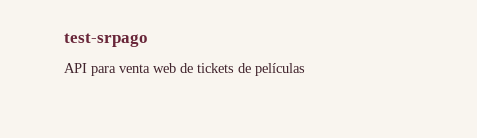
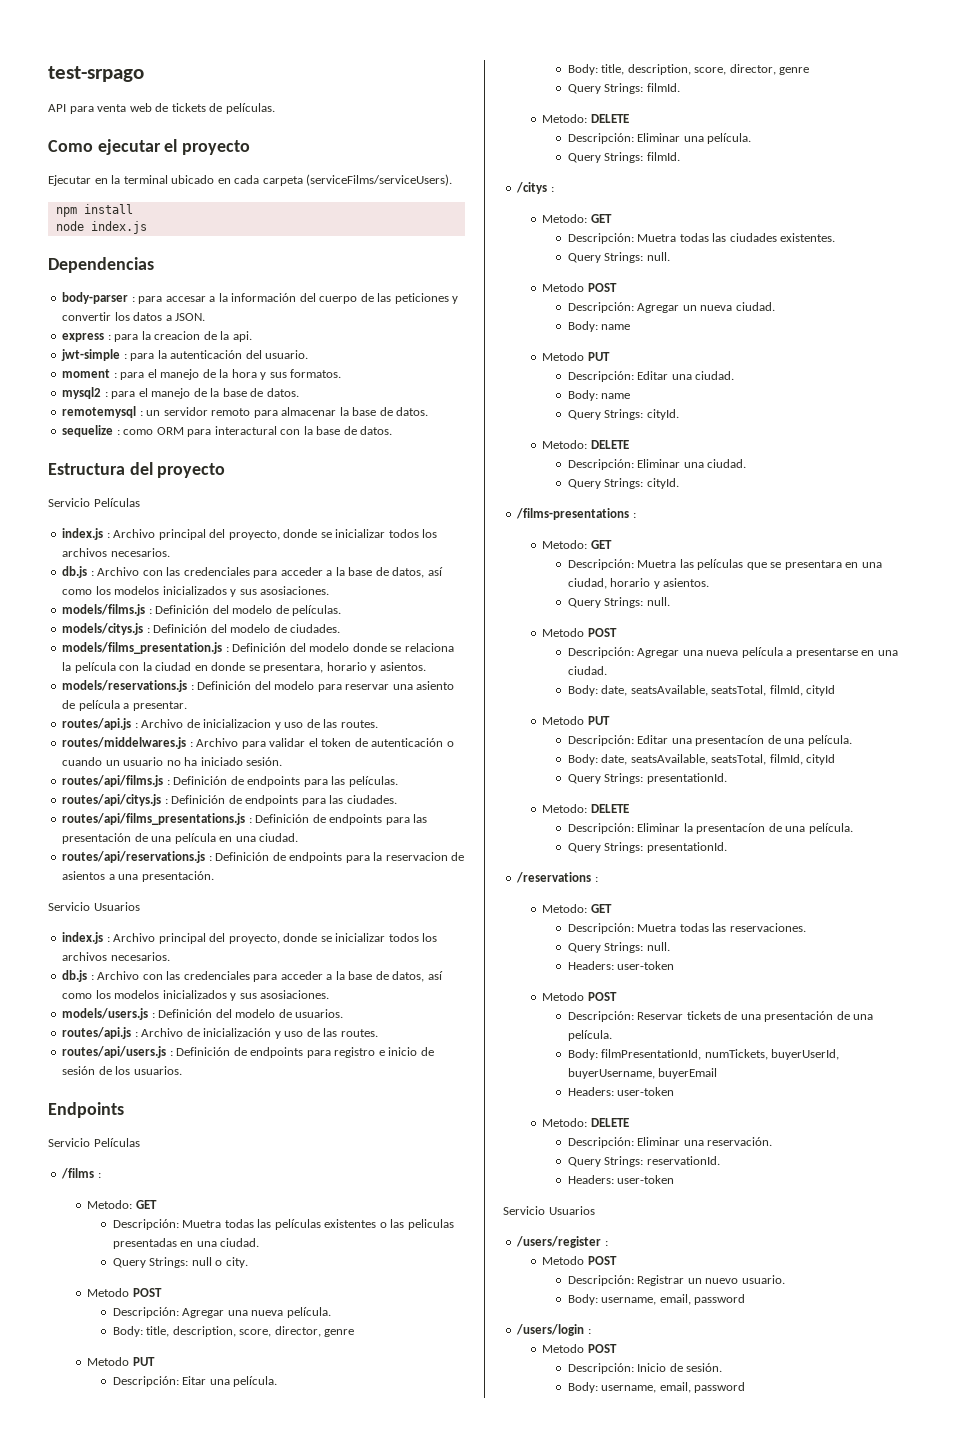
[255,63,305,76] películas -> [225,103,275,114] [48,139,251,155] [48,174,453,186] [55,204,133,217] [55,221,147,234] [48,257,154,273] [62,292,459,304] [62,312,206,321] [62,331,252,342] [61,349,309,361] [62,369,342,380] [62,387,299,399] [62,406,429,418] [62,425,393,437] [48,462,226,478] [48,498,140,507] [62,528,438,540] [62,548,170,557] [62,566,443,578] [62,586,330,597] [62,604,342,616] [62,623,341,635] [62,642,454,654] [62,662,426,673] [62,680,455,692] [62,700,187,711] [62,718,378,730] [62,737,454,749] [62,757,283,766] [62,775,398,787] [62,794,397,806] [62,813,428,825] [62,833,299,844] [62,851,465,863] [62,871,214,882] [48,902,140,911] [62,932,438,944] [62,952,170,961] [62,970,443,982] [62,990,330,1001] [62,1008,344,1020] [62,1027,378,1039] [62,1046,434,1058] [62,1066,182,1075] [48,1102,124,1118] [48,1138,140,1147] [61,1168,101,1179] [87,1200,157,1209] [112,1219,454,1230] [112,1238,260,1249] [112,1257,248,1268] [87,1288,162,1297] [112,1307,331,1318] [112,1326,355,1337] [87,1357,155,1366] [112,1376,278,1387] [567,64,810,75] [567,83,680,94] [542,114,629,123] [567,133,752,144] [567,152,680,163] [516,182,554,194] [542,214,612,223] [567,233,836,244] [567,252,670,263] [542,283,617,292] [567,302,775,313] [567,321,631,332] [542,352,610,361] [567,371,735,382] [567,390,631,401] [567,409,679,420] [542,440,629,449] [567,459,747,470] [567,478,679,489] [516,508,636,520] [542,540,612,549] [567,559,882,570] [567,578,710,589] [567,597,670,608] [542,628,617,637] [567,647,898,658] [567,666,607,675] [567,685,836,696] [542,716,610,725] [567,735,852,746] [567,754,836,765] [567,773,727,784] [542,804,629,813] [567,823,853,834] [567,842,727,853] [516,872,598,883] [542,904,612,913] [567,923,806,934] [567,942,670,953] [567,961,675,970] [542,992,617,1001] [567,1011,874,1022] [567,1030,612,1041] [567,1049,840,1060] [567,1068,718,1079] [567,1087,675,1096] [542,1118,629,1127] [567,1137,773,1148] [567,1156,720,1167] [567,1175,675,1184] [503,1206,595,1215] [516,1236,608,1248] [542,1256,617,1265] [567,1275,785,1286] [567,1294,746,1305] [516,1324,591,1336] [542,1344,617,1353] [567,1363,723,1374] [567,1382,746,1393] películas. // Como ejecutar el proyecto // Ejecutar en la terminal ubicado en cada carpeta (serviceFilms/serviceUsers). // npm install // node index.js // Dependencias // body-parser : para accesar a la información del cuerpo de las peticiones y convertir los datos a JSON. // express : para la creacion de la api. // jwt-simple : para la autenticación del usuario. // moment : para el manejo de la hora y sus formatos. // mysql2 : para el manejo de la base de datos. // remotemysql : un servidor remoto para almacenar la base de datos. // sequelize : como ORM para interactural con la base de datos. // Estructura del proyecto // Servicio Películas // index.js : Archivo principal del proyecto, donde se inicializar todos los archivos necesarios. // db.js : Archivo con las credenciales para acceder a la base de datos, así como los modelos inicializados y sus asosiaciones. // models/films.js : Definición del modelo de películas. // models/citys.js : Definición del modelo de ciudades. // models/films_presentation.js : Definición del modelo donde se relaciona la película con la ciudad en donde se presentara, horario y asientos. // models/reservations.js : Definición del modelo para reservar una asiento de película a presentar. // routes/api.js : Archivo de inicializacion y uso de las routes. // routes/middelwares.js : Archivo para validar el token de autenticación o cuando un usuario no ha iniciado sesión. // routes/api/films.js : Definición de endpoints para las películas. // routes/api/citys.js : Definición de endpoints para las ciudades. // routes/api/films_presentations.js : Definición de endpoints para las presentación de una película en una ciudad. // routes/api/reservations.js : Definición de endpoints para la reservacion de asientos a una presentación. // Servicio Usuarios // index.js : Archivo principal del proyecto, donde se inicializar todos los archivos necesarios. // db.js : Archivo con las credenciales para acceder a la base de datos, así como los modelos inicializados y sus asosiaciones. // models/users.js : Definición del modelo de usuarios. // routes/api.js : Archivo de inicialización y uso de las routes. // routes/api/users.js : Definición de endpoints para registro e inicio de sesión de los usuarios. // Endpoints // Servicio Películas // /films : // Metodo: GET // Descripción: Muetra todas las películas existentes o las peliculas presentadas en una ciudad. // Query Strings: null o city. // Metodo POST // Descripción: Agregar una nueva película. // Body: title, description, score, director, genre // Metodo PUT // Descripción: Eitar una película. // Body: title, description, score, director, genre // Query Strings: filmId. // Metodo: DELETE // Descripción: Eliminar una película. // Query Strings: filmId. // /citys : // Metodo: GET // Descripción: Muetra todas las ciudades existentes. // Query Strings: null. // Metodo POST // Descripción: Agregar un nueva ciudad. // Body: name // Metodo PUT // Descripción: Editar una ciudad. // Body: name // Query Strings: cityId. // Metodo: DELETE // Descripción: Eliminar una ciudad. // Query Strings: cityId. // /films-presentations : // Metodo: GET // Descripción: Muetra las películas que se presentara en una ciudad, horario y asientos. // Query Strings: null. // Metodo POST // Descripción: Agregar una nueva película a presentarse en una ciudad. // Body: date, seatsAvailable, seatsTotal, filmId, cityId // Metodo PUT // Descripción: Editar una presentacíon de una película. // Body: date, seatsAvailable, seatsTotal, filmId, cityId // Query Strings: presentationId. // Metodo: DELETE // Descripción: Eliminar la presentacíon de una película. // Query Strings: presentationId. // /reservations : // Metodo: GET // Descripción: Muetra todas las reservaciones. // Query Strings: null. // Headers: user-token // Metodo POST // Descripción: Reservar tickets de una presentación de una película. // Body: filmPresentationId, numTickets, buyerUserId, buyerUsername, buyerEmail // Headers: user-token // Metodo: DELETE // Descripción: Eliminar una reservación. // Query Strings: reservationId. // Headers: user-token // Servicio Usuarios // /users/register : // Metodo POST // Descripción: Registrar un nuevo usuario. // Body: username, email, password // /users/login : // Metodo POST // Descripción: Inicio de sesión. // Body: username, email, password

